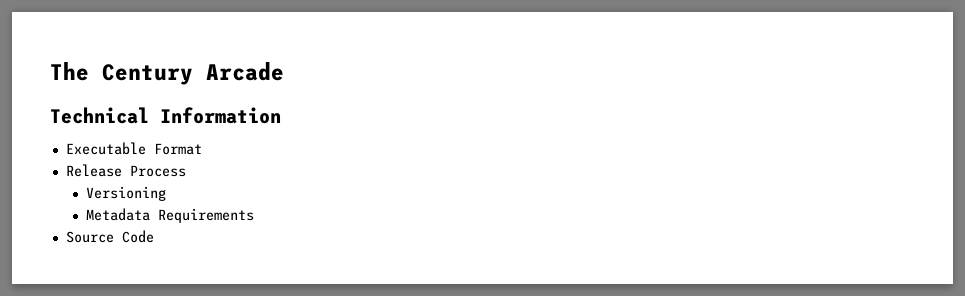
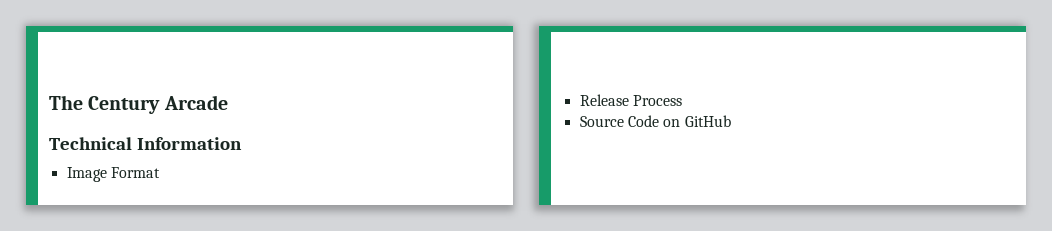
[65,142,146,155] Executable -> [66,167,107,182] Image
[85,186,166,201] [85,208,254,223] // Versioning // Metadata Requirements -> (682, 100) none
(154, 236) none -> [663,115,731,127] on GitHub

